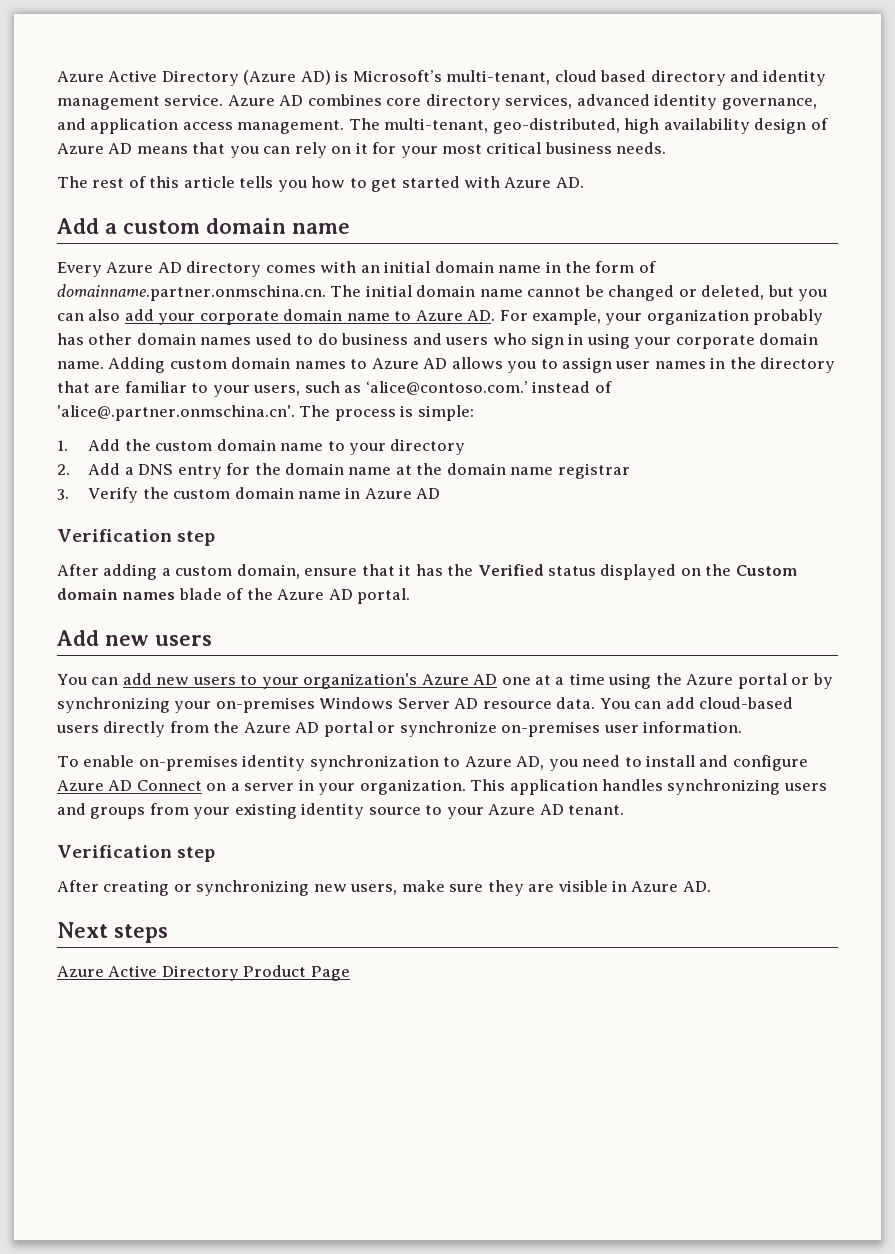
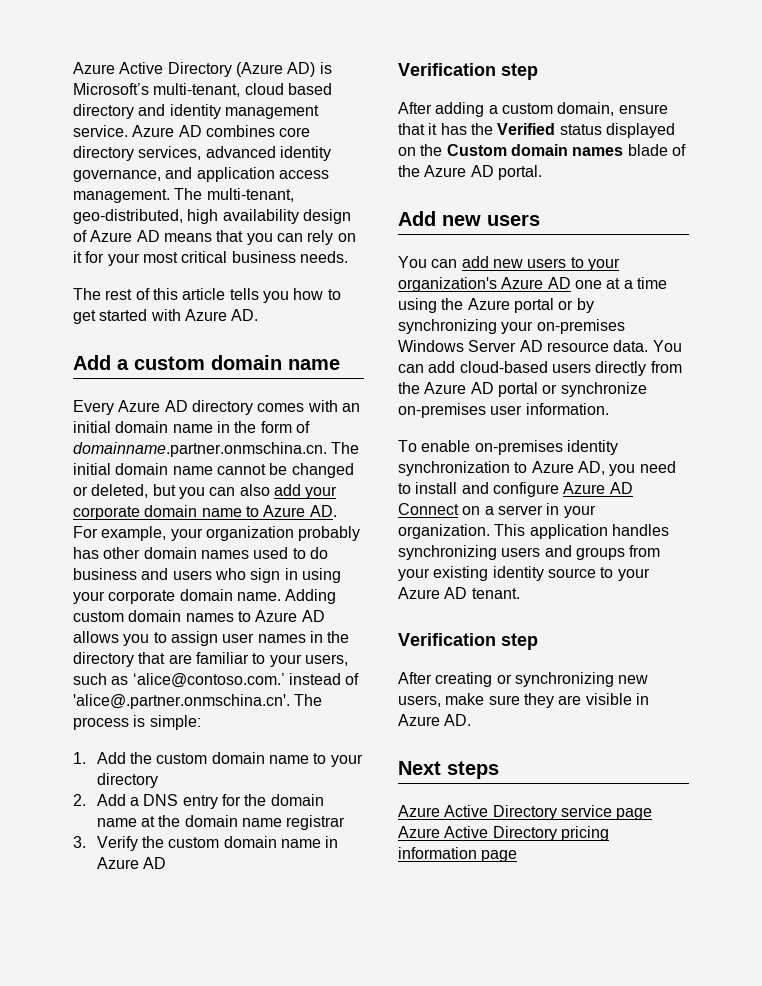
[243,965,350,981] Product Page -> [560,805,653,820] [398,826,609,841] [398,847,518,862] service page Azure Active Directory pricing information page

